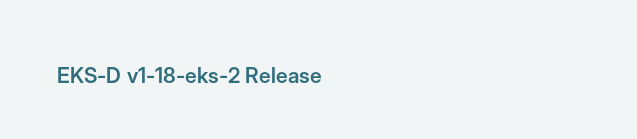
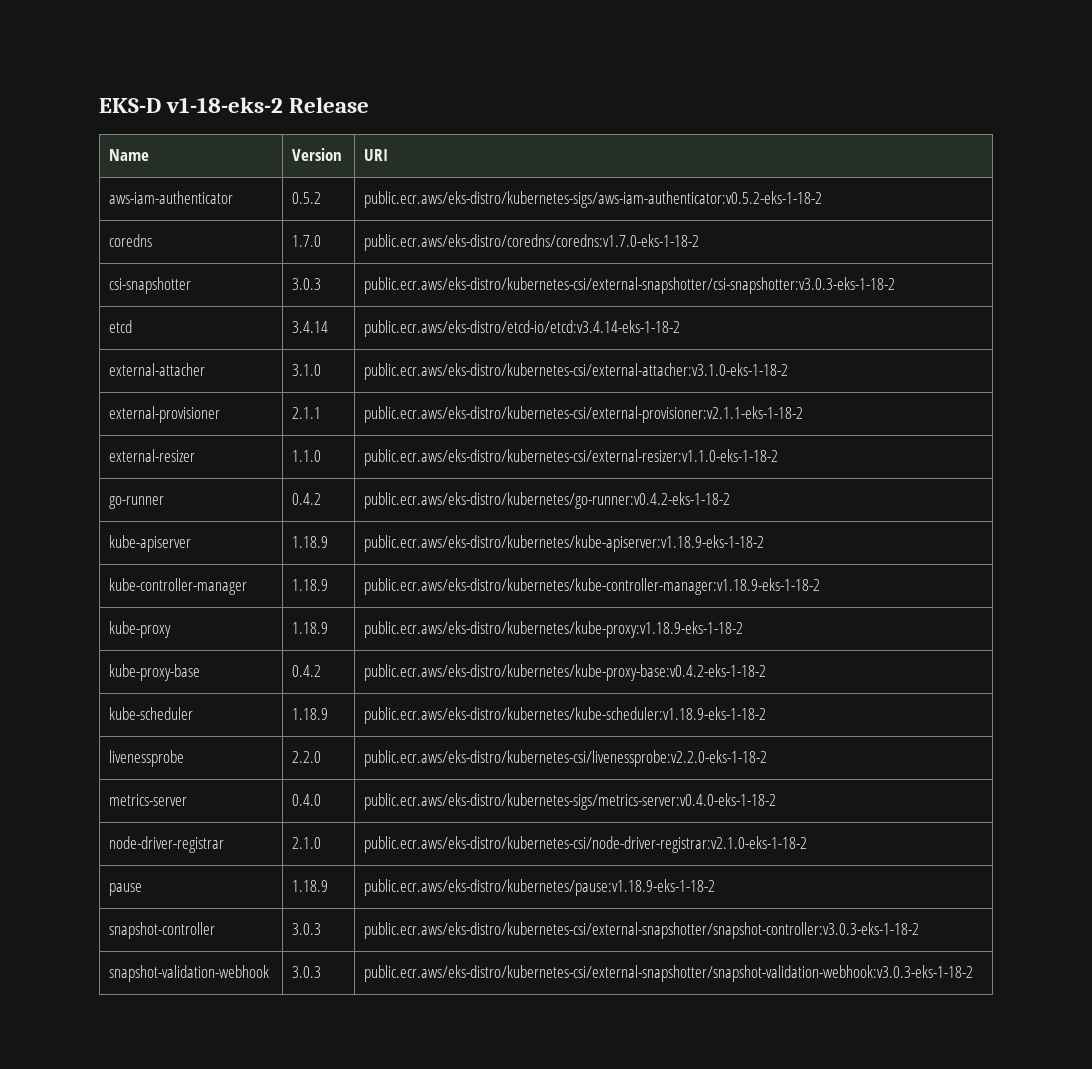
(323, 75) none -> [109,149,150,161] [292,148,343,161] [364,149,389,161] [109,191,234,204] [292,192,322,204] [364,191,823,208] [109,234,153,247] [292,235,322,247] [364,234,700,251] [109,277,192,294] [292,278,322,290] [364,277,896,294] [109,320,133,333] [292,321,329,333] [364,320,681,337] [109,363,206,376] [292,364,322,376] [364,363,789,380] [109,406,221,423] [292,407,322,419] [364,406,804,423] [109,449,196,462] [292,450,322,462] [364,449,779,466] [109,496,165,509] [292,493,322,505] [364,492,731,509] [109,535,192,552] [292,536,329,548] [364,535,765,552] [109,578,248,595] [292,579,329,591] [364,578,821,595] [109,621,172,638] [292,622,329,634] [364,621,744,638] [109,664,201,681] [292,665,322,677] [364,664,767,681] [109,707,194,720] [292,708,329,720] [364,707,767,724] [109,750,185,767] [292,751,322,763] [364,750,768,767] [109,794,188,806] [292,794,322,806] [364,793,777,810] [109,836,225,853] [292,837,322,849] [364,836,808,853] [109,883,143,896] [292,880,329,892] [364,879,716,896] [109,922,216,939] [292,923,322,935] [364,922,920,939] [109,965,270,982] [292,966,322,978] [364,965,974,982] // Name | Version | URI // aws-iam-authenticator | 0.5.2 | public.ecr.aws/eks-distro/kubernetes-sigs/aws-iam-authenticator:v0.5.2-eks-1-18-2 // coredns | 1.7.0 | public.ecr.aws/eks-distro/coredns/coredns:v1.7.0-eks-1-18-2 // csi-snapshotter | 3.0.3 | public.ecr.aws/eks-distro/kubernetes-csi/external-snapshotter/csi-snapshotter:v3.0.3-eks-1-18-2 // etcd | 3.4.14 | public.ecr.aws/eks-distro/etcd-io/etcd:v3.4.14-eks-1-18-2 // external-attacher | 3.1.0 | public.ecr.aws/eks-distro/kubernetes-csi/external-attacher:v3.1.0-eks-1-18-2 // external-provisioner | 2.1.1 | public.ecr.aws/eks-distro/kubernetes-csi/external-provisioner:v2.1.1-eks-1-18-2 // external-resizer | 1.1.0 | public.ecr.aws/eks-distro/kubernetes-csi/external-resizer:v1.1.0-eks-1-18-2 // go-runner | 0.4.2 | public.ecr.aws/eks-distro/kubernetes/go-runner:v0.4.2-eks-1-18-2 // kube-apiserver | 1.18.9 | public.ecr.aws/eks-distro/kubernetes/kube-apiserver:v1.18.9-eks-1-18-2 // kube-controller-manager | 1.18.9 | public.ecr.aws/eks-distro/kubernetes/kube-controller-manager:v1.18.9-eks-1-18-2 // kube-proxy | 1.18.9 | public.ecr.aws/eks-distro/kubernetes/kube-proxy:v1.18.9-eks-1-18-2 // kube-proxy-base | 0.4.2 | public.ecr.aws/eks-distro/kubernetes/kube-proxy-base:v0.4.2-eks-1-18-2 // kube-scheduler | 1.18.9 | public.ecr.aws/eks-distro/kubernetes/kube-scheduler:v1.18.9-eks-1-18-2 // livenessprobe | 2.2.0 | public.ecr.aws/eks-distro/kubernetes-csi/livenessprobe:v2.2.0-eks-1-18-2 // metrics-server | 0.4.0 | public.ecr.aws/eks-distro/kubernetes-sigs/metrics-server:v0.4.0-eks-1-18-2 // node-driver-registrar | 2.1.0 | public.ecr.aws/eks-distro/kubernetes-csi/node-driver-registrar:v2.1.0-eks-1-18-2 // pause | 1.18.9 | public.ecr.aws/eks-distro/kubernetes/pause:v1.18.9-eks-1-18-2 // snapshot-controller | 3.0.3 | public.ecr.aws/eks-distro/kubernetes-csi/external-snapshotter/snapshot-controller:v3.0.3-eks-1-18-2 // snapshot-validation-webhook | 3.0.3 | public.ecr.aws/eks-distro/kubernetes-csi/external-snapshotter/snapshot-validation-webhook:v3.0.3-eks-1-18-2

